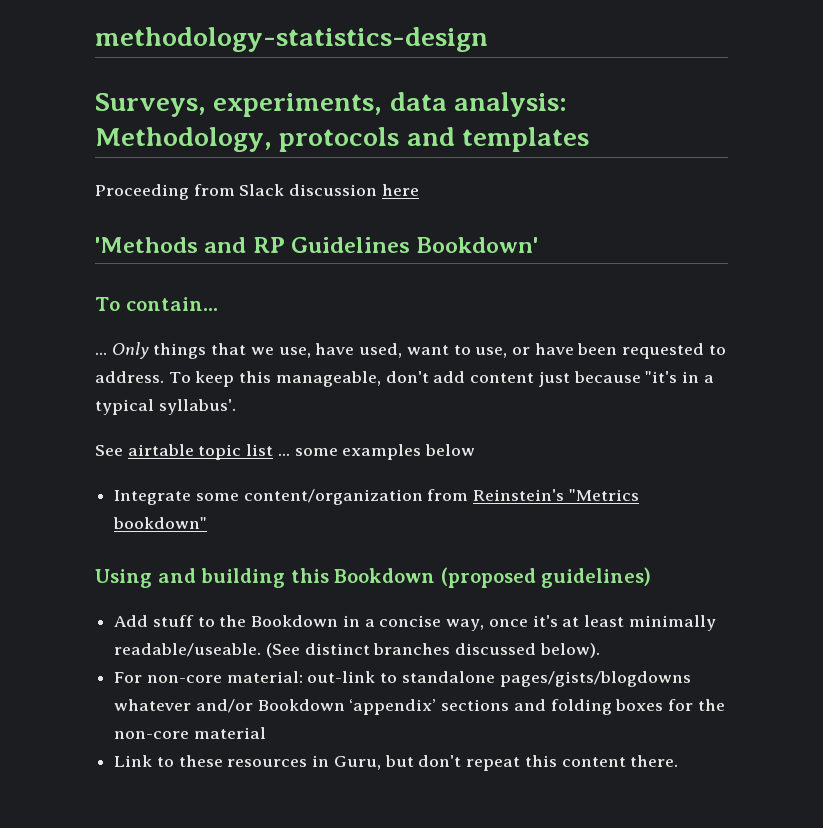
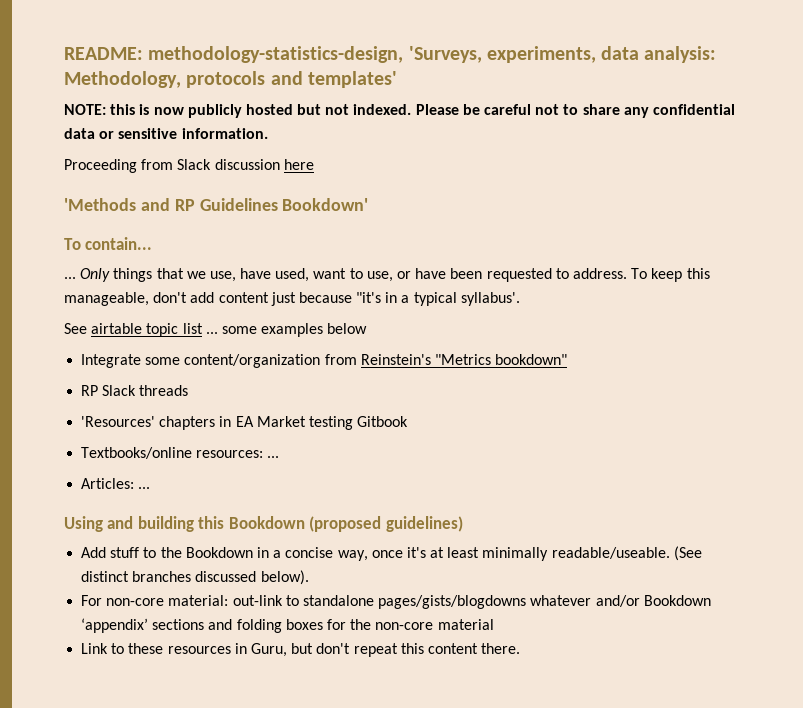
[95,27,488,52] [95,93,206,117] methodology-statistics-design // Surveys, -> [64,46,482,63] README: methodology-statistics-design, 'Surveys,
[462,127,590,152] templates -> [307,71,397,88] [64,104,735,118] [64,128,268,139] templates' // NOTE: this is now publicly hosted but not indexed. Please be careful not to share any confidential data or sensitive information.
(208, 523) none -> [81,385,189,396] [81,416,409,430] [81,447,280,459] [81,478,151,489] // RP Slack threads // 'Resources' chapters in EA Market testing Gitbook // Textbooks/online resources: ... // Articles: ...

